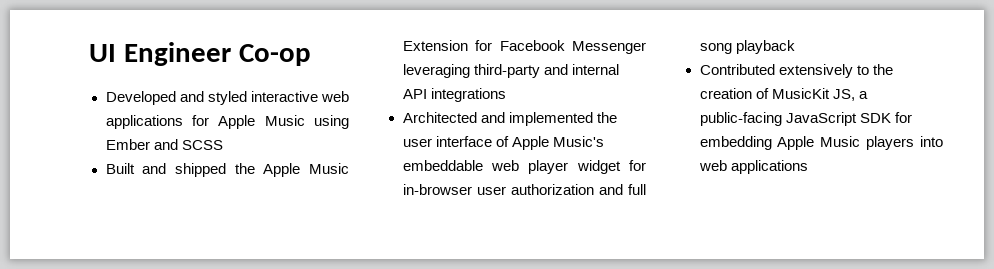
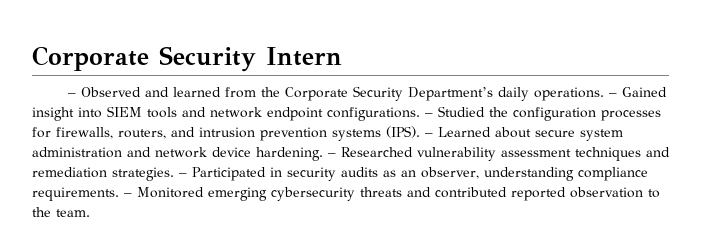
[89,42,311,66] [105,91,349,105] [105,115,349,129] [105,139,223,150] [105,163,349,177] [402,40,646,54] [402,64,619,78] [402,88,506,102] [402,112,617,126] [402,136,604,150] [402,160,646,174] [402,184,646,195] [699,40,795,54] [699,64,893,78] [699,88,868,101] [699,112,912,126] [699,136,943,150] [698,160,808,174] UI Engineer Co-op // Developed and styled interactive web applications for Apple Music using Ember and SCSS // Built and shipped the Apple Music Extension for Facebook Messenger leveraging third-party and internal API integrations // Architected and implemented the user interface of Apple Music's embeddable web player widget for in-browser user authorization and full song playback // Contributed extensively to the creation of MusicKit JS, a public-facing JavaScript SDK for embedding Apple Music players into web applications -> [32,46,342,72] [68,86,668,101] [32,106,661,121] [32,126,623,141] [32,147,670,161] [32,167,648,181] [32,187,660,201] [32,207,90,217] Corporate Security Intern // – Observed and learned from the Corporate Security Department’s daily operations. – Gained insight into SIEM tools and network endpoint configurations. – Studied the configuration processes for firewalls, routers, and intrusion prevention systems (IPS). – Learned about secure system administration and network device hardening. – Researched vulnerability assessment techniques and remediation strategies. – Participated in security audits as an observer, understanding compliance requirements. – Monitored emerging cybersecurity threats and contributed reported observation to the team.

